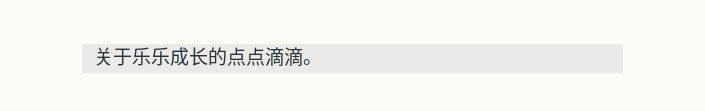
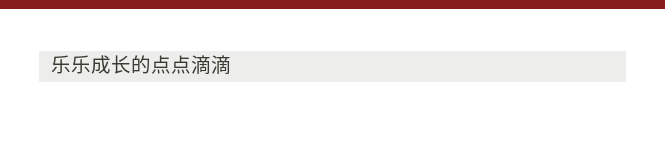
[94,47,132,66] 关于 -> (51, 64) none
[303,59,322,65] 。 -> (231, 64) none

